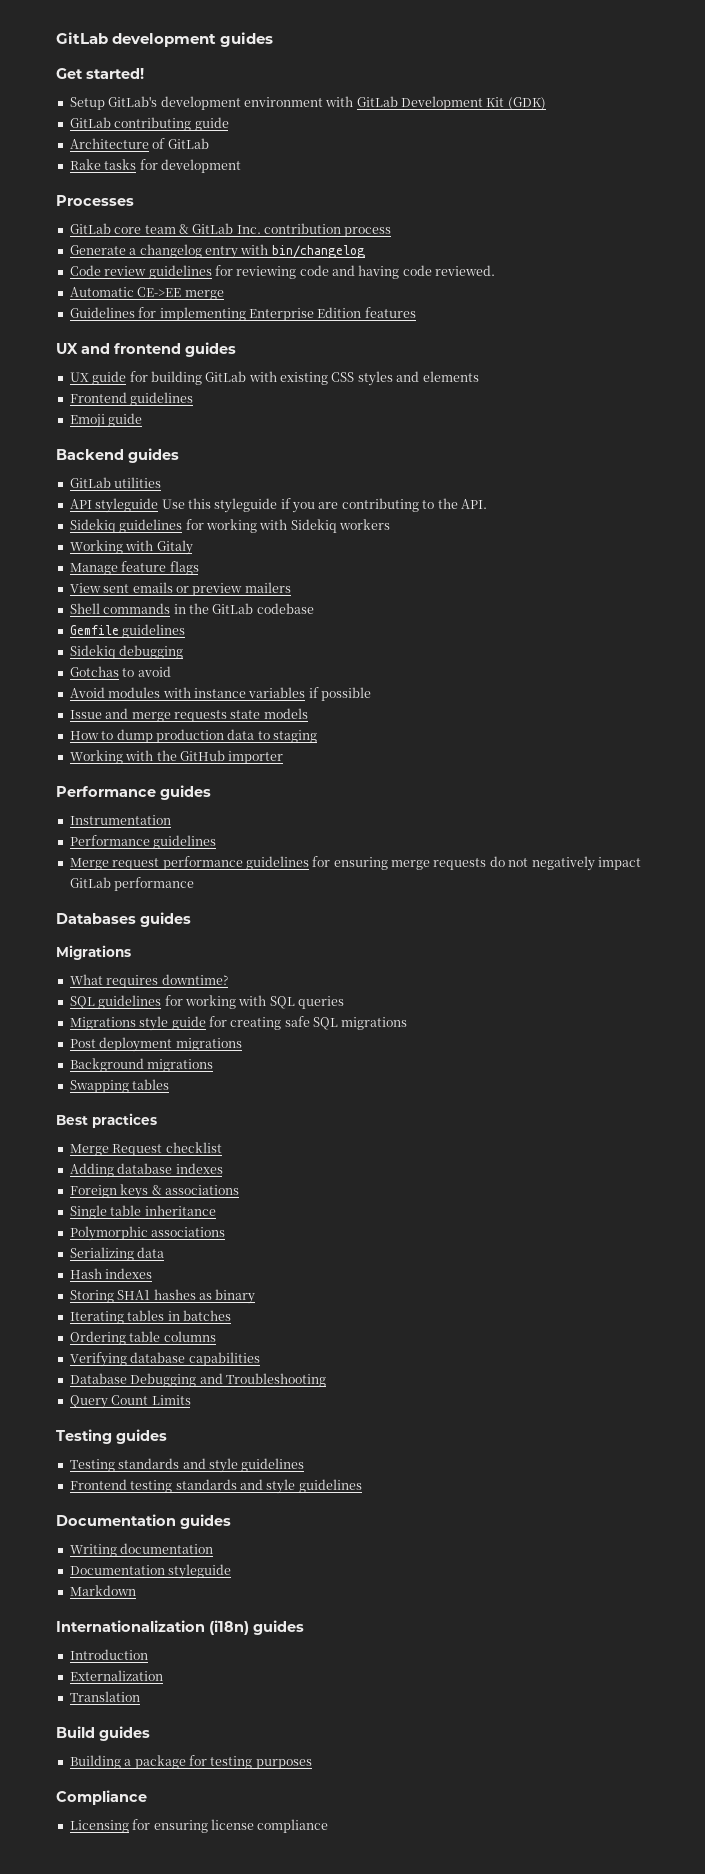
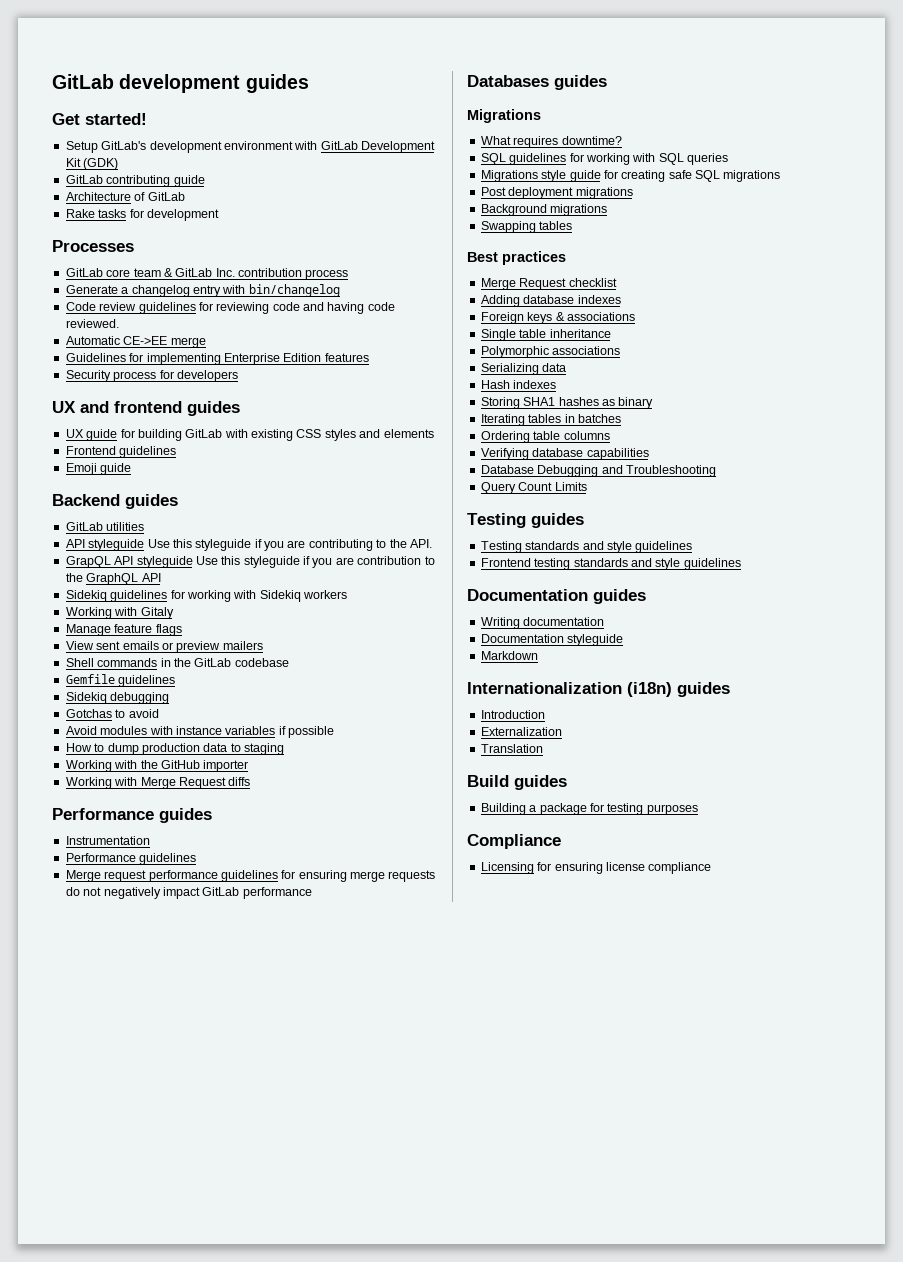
(416, 312) none -> [65,370,238,382] // Security process for developers
(487, 504) none -> [65,556,435,568] [65,573,161,585] // GrapQL API styleguide Use this styleguide if you are contribution to the GraphQL API
[69,708,308,722] // Issue and merge requests state models -> (334, 732) none
(284, 757) none -> [65,777,251,789] // Working with Merge Request diffs

